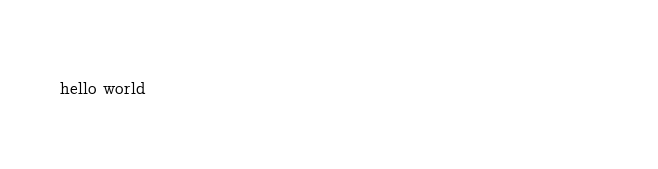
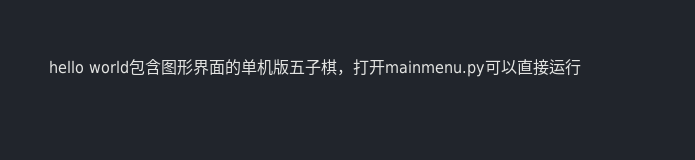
(146, 88) none -> [128,59,581,77] 包含图形界面的单机版五子棋，打开mainmenu.py可以直接运行

